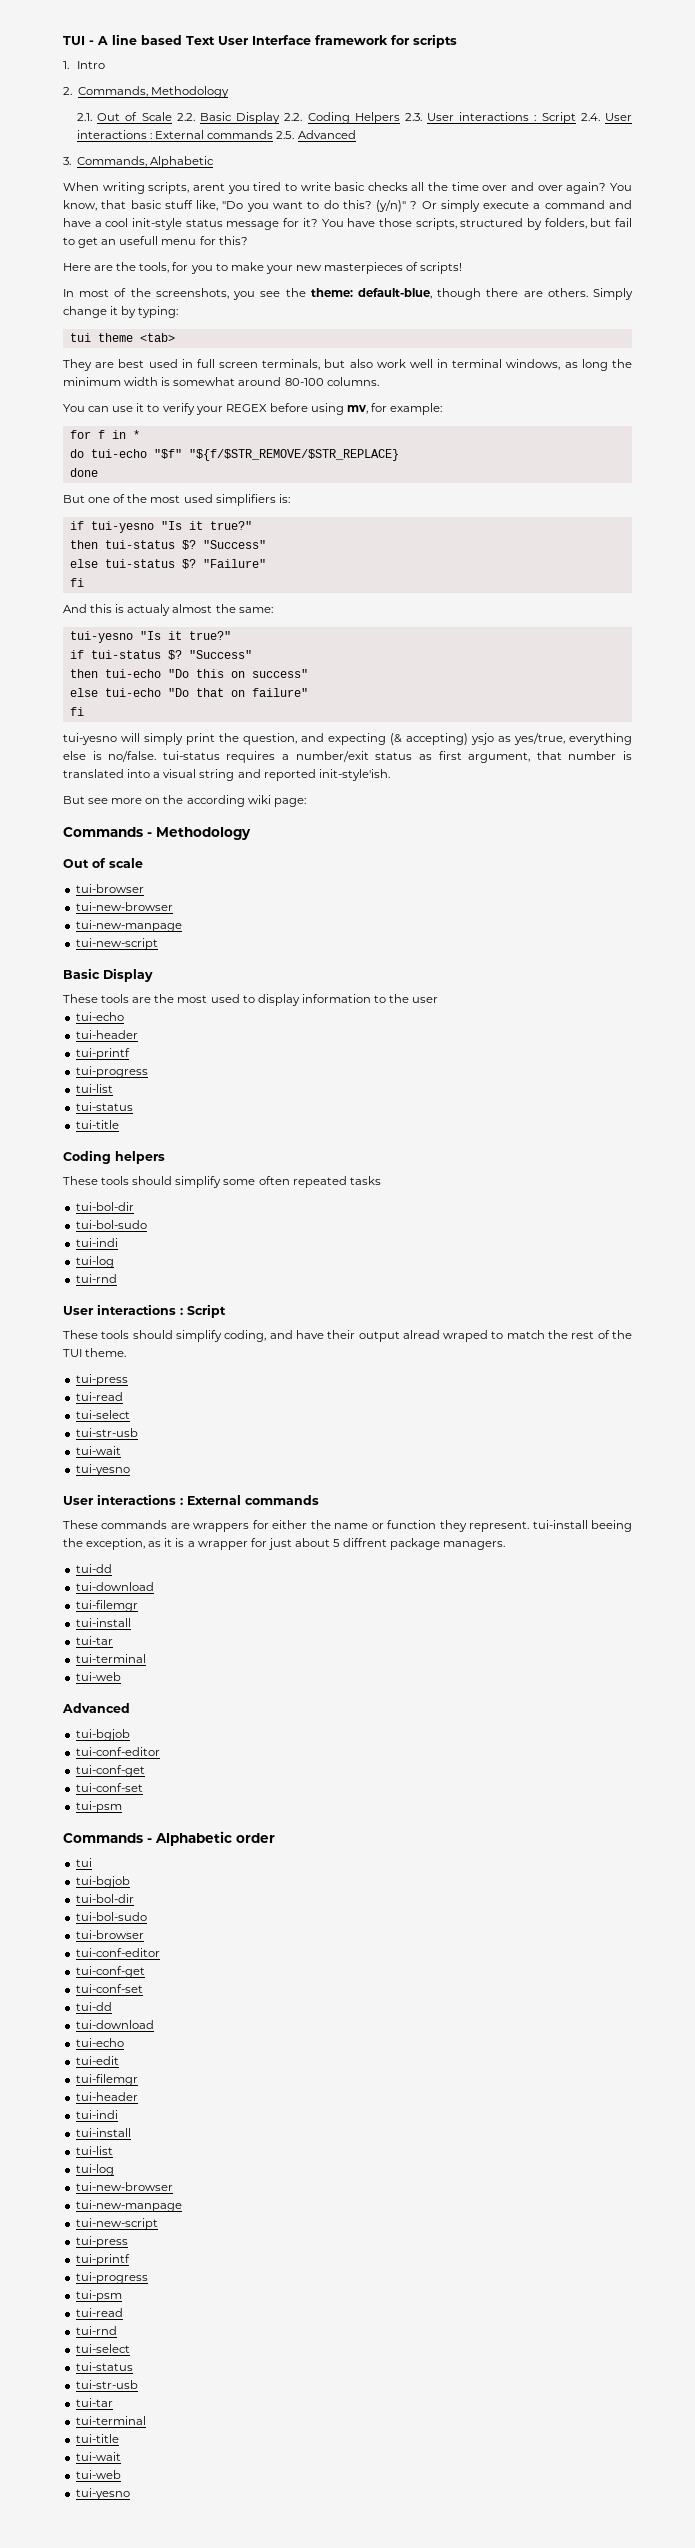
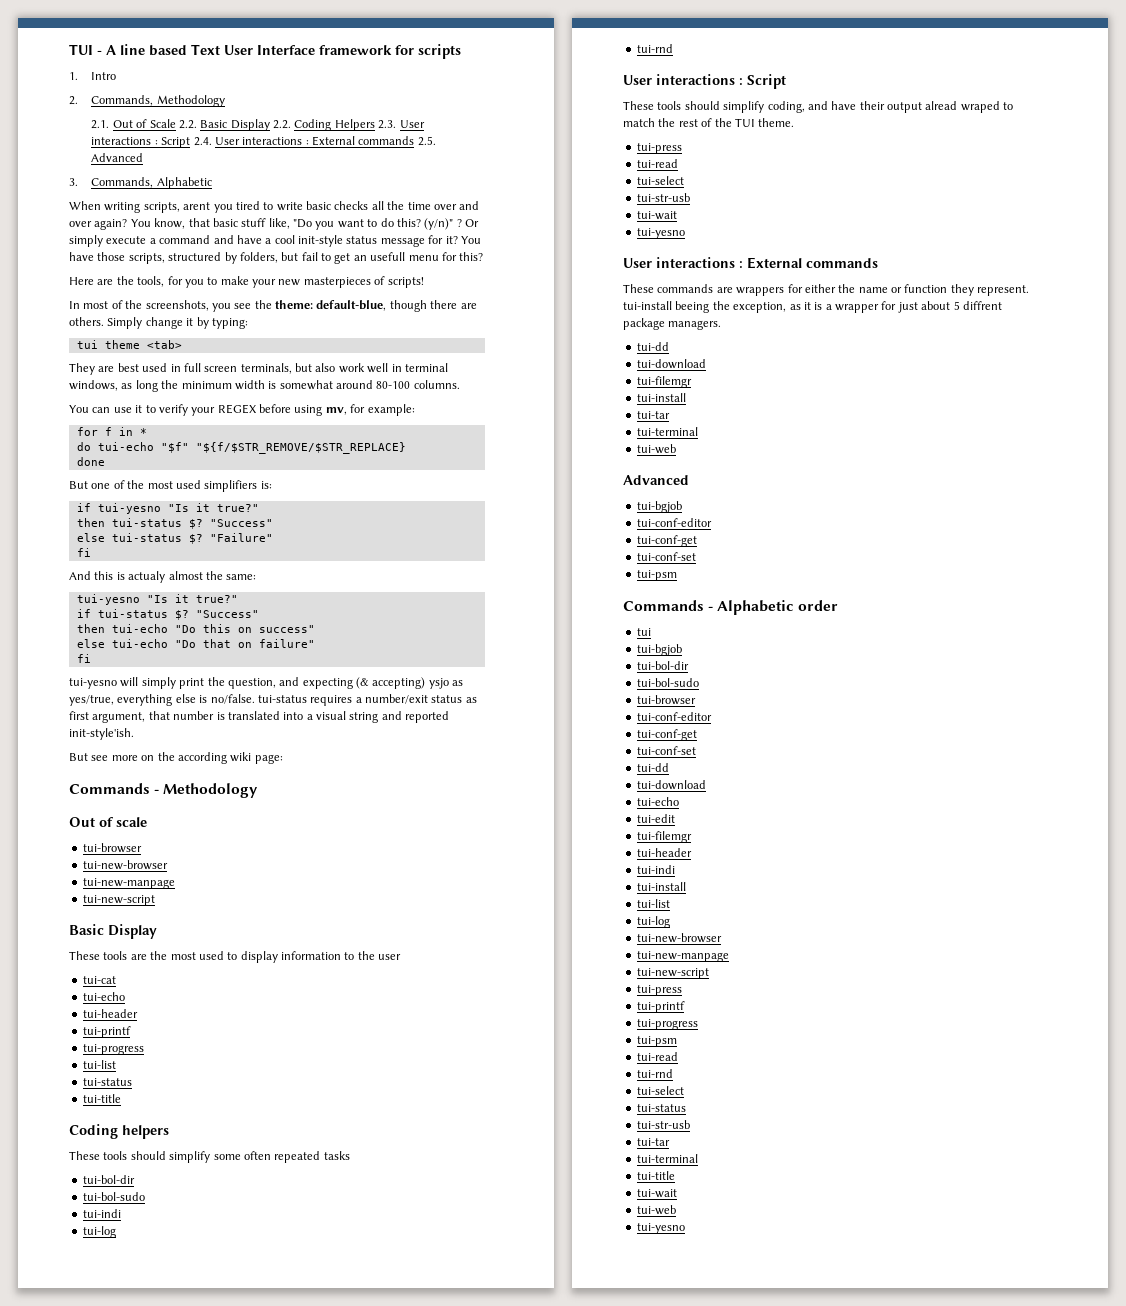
(439, 1000) none -> [82,976,116,984] // tui-cat

